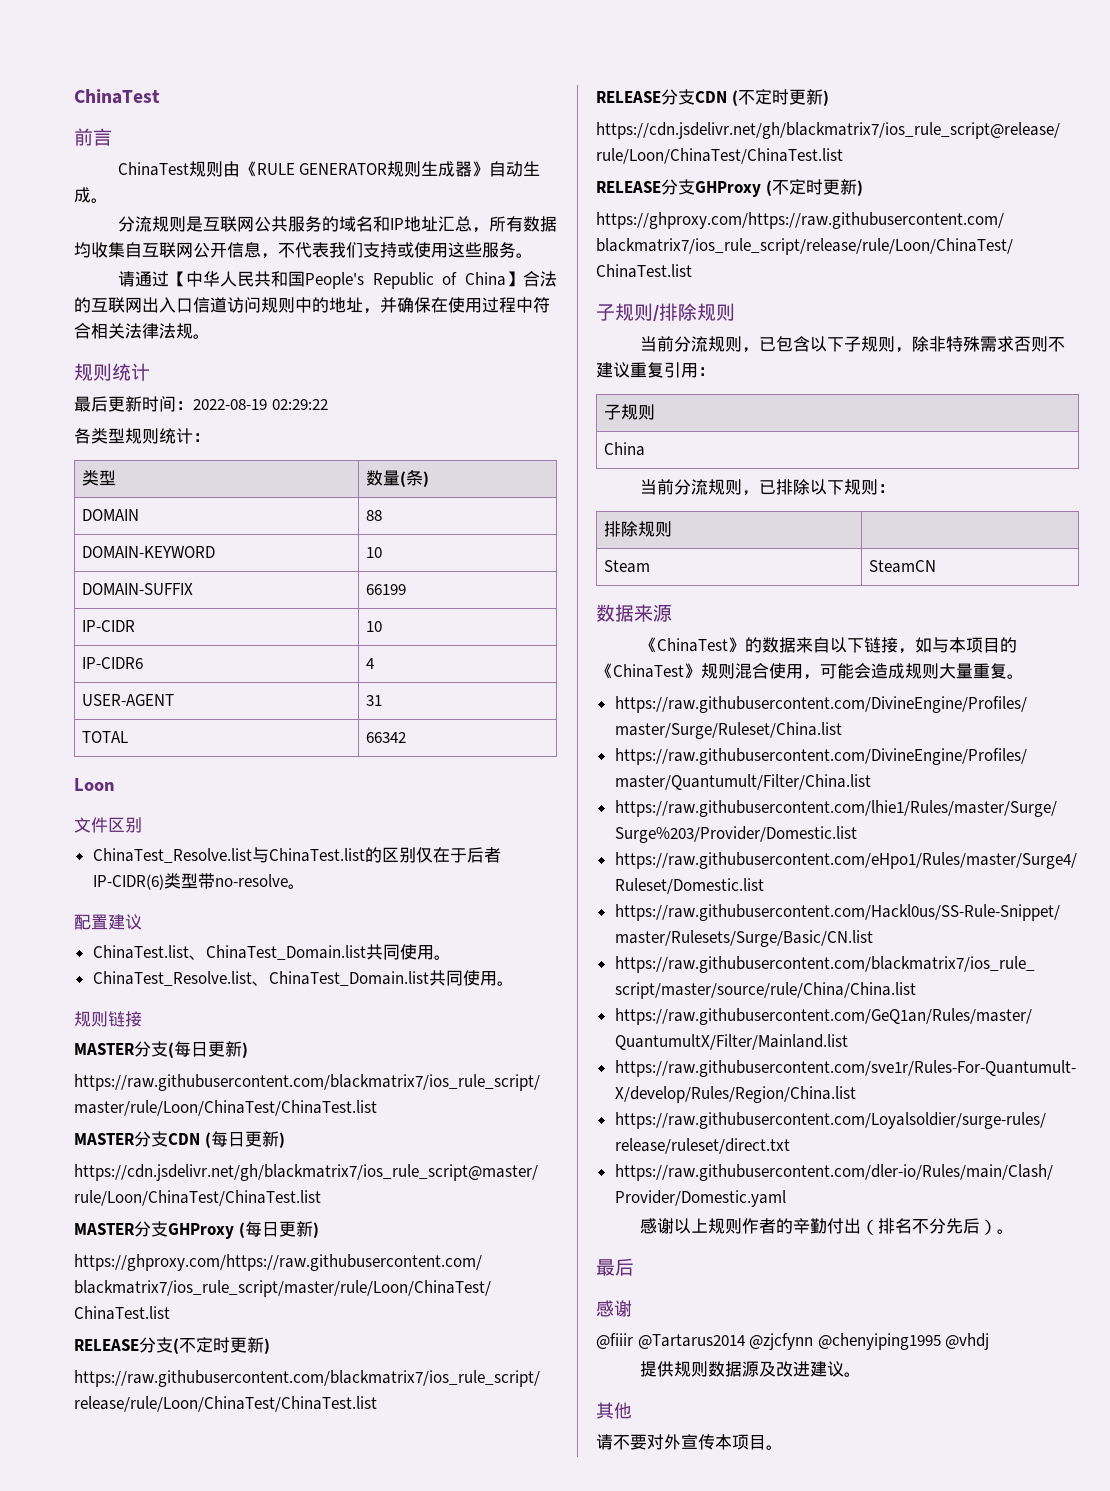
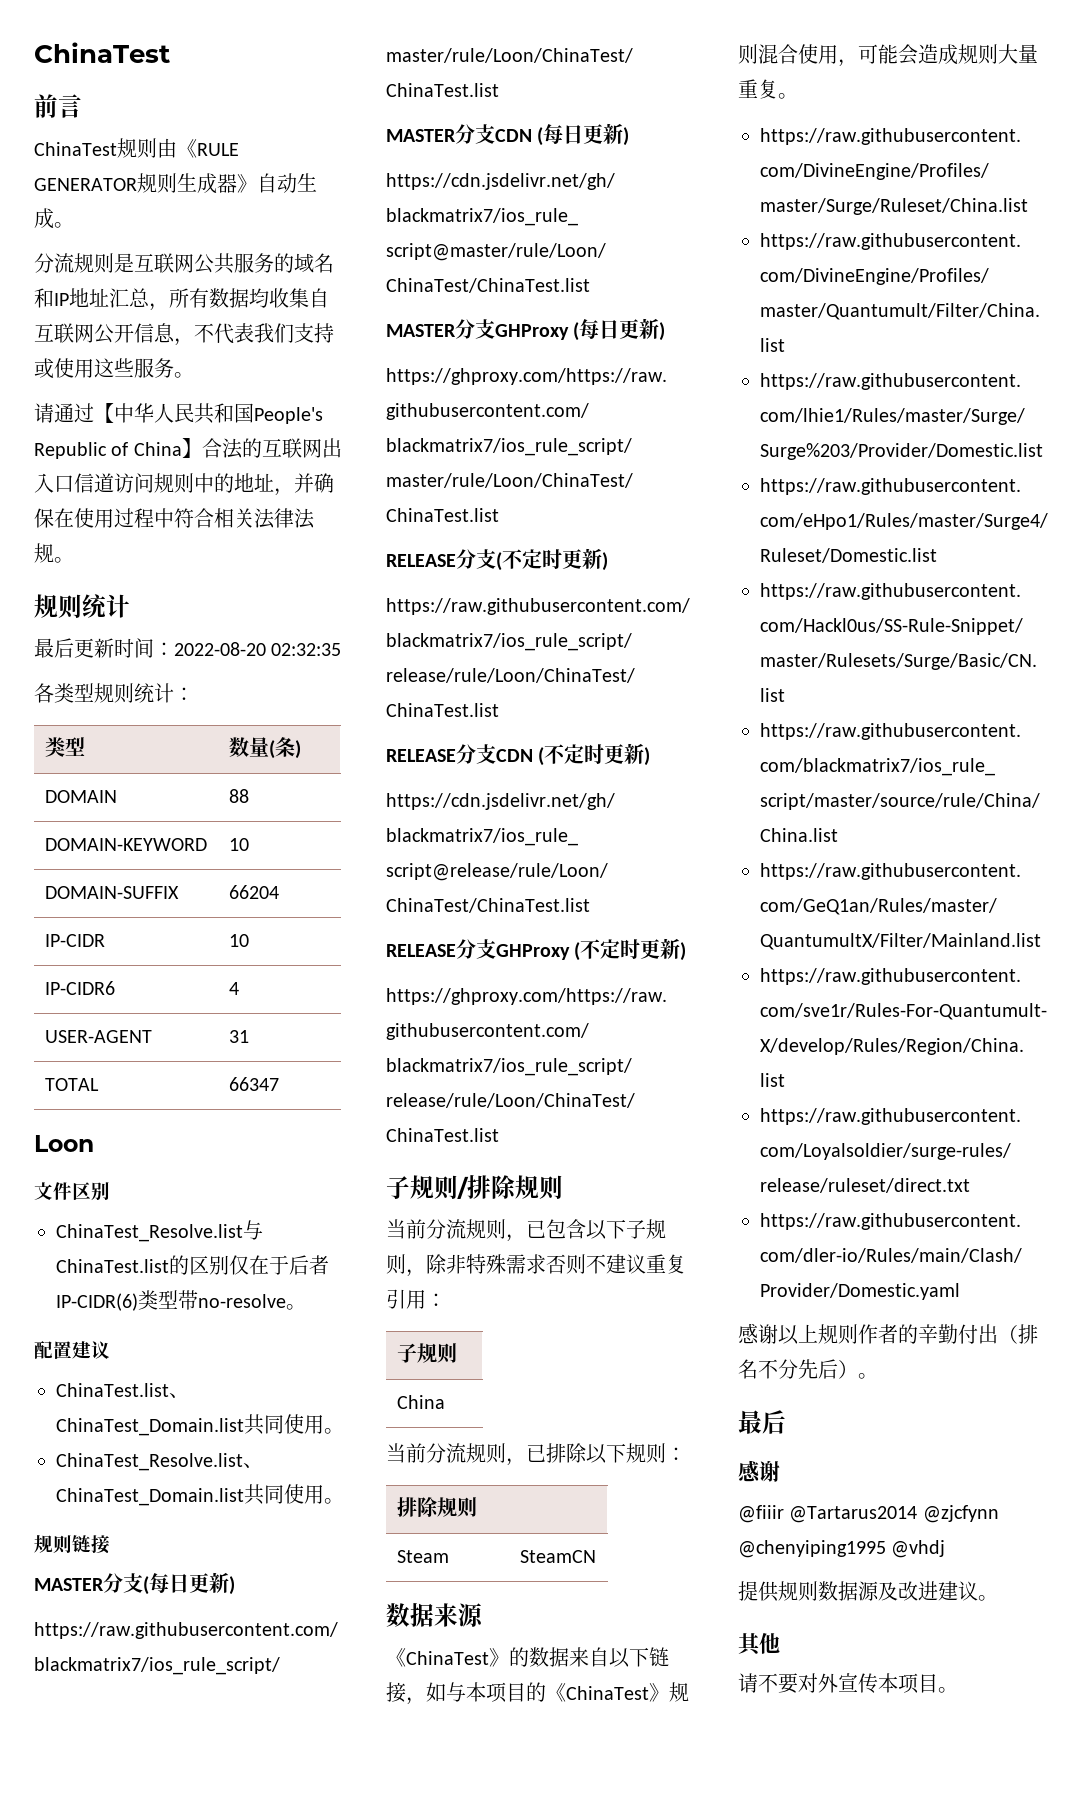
[193,399,328,410] 2022-08-19 02:29:22 -> [174,642,342,656] 2022-08-20 02:32:35
[366,584,407,595] 66199 -> [228,885,279,899] 66204
[366,732,407,743] 66342 -> [228,1077,279,1091] 66347

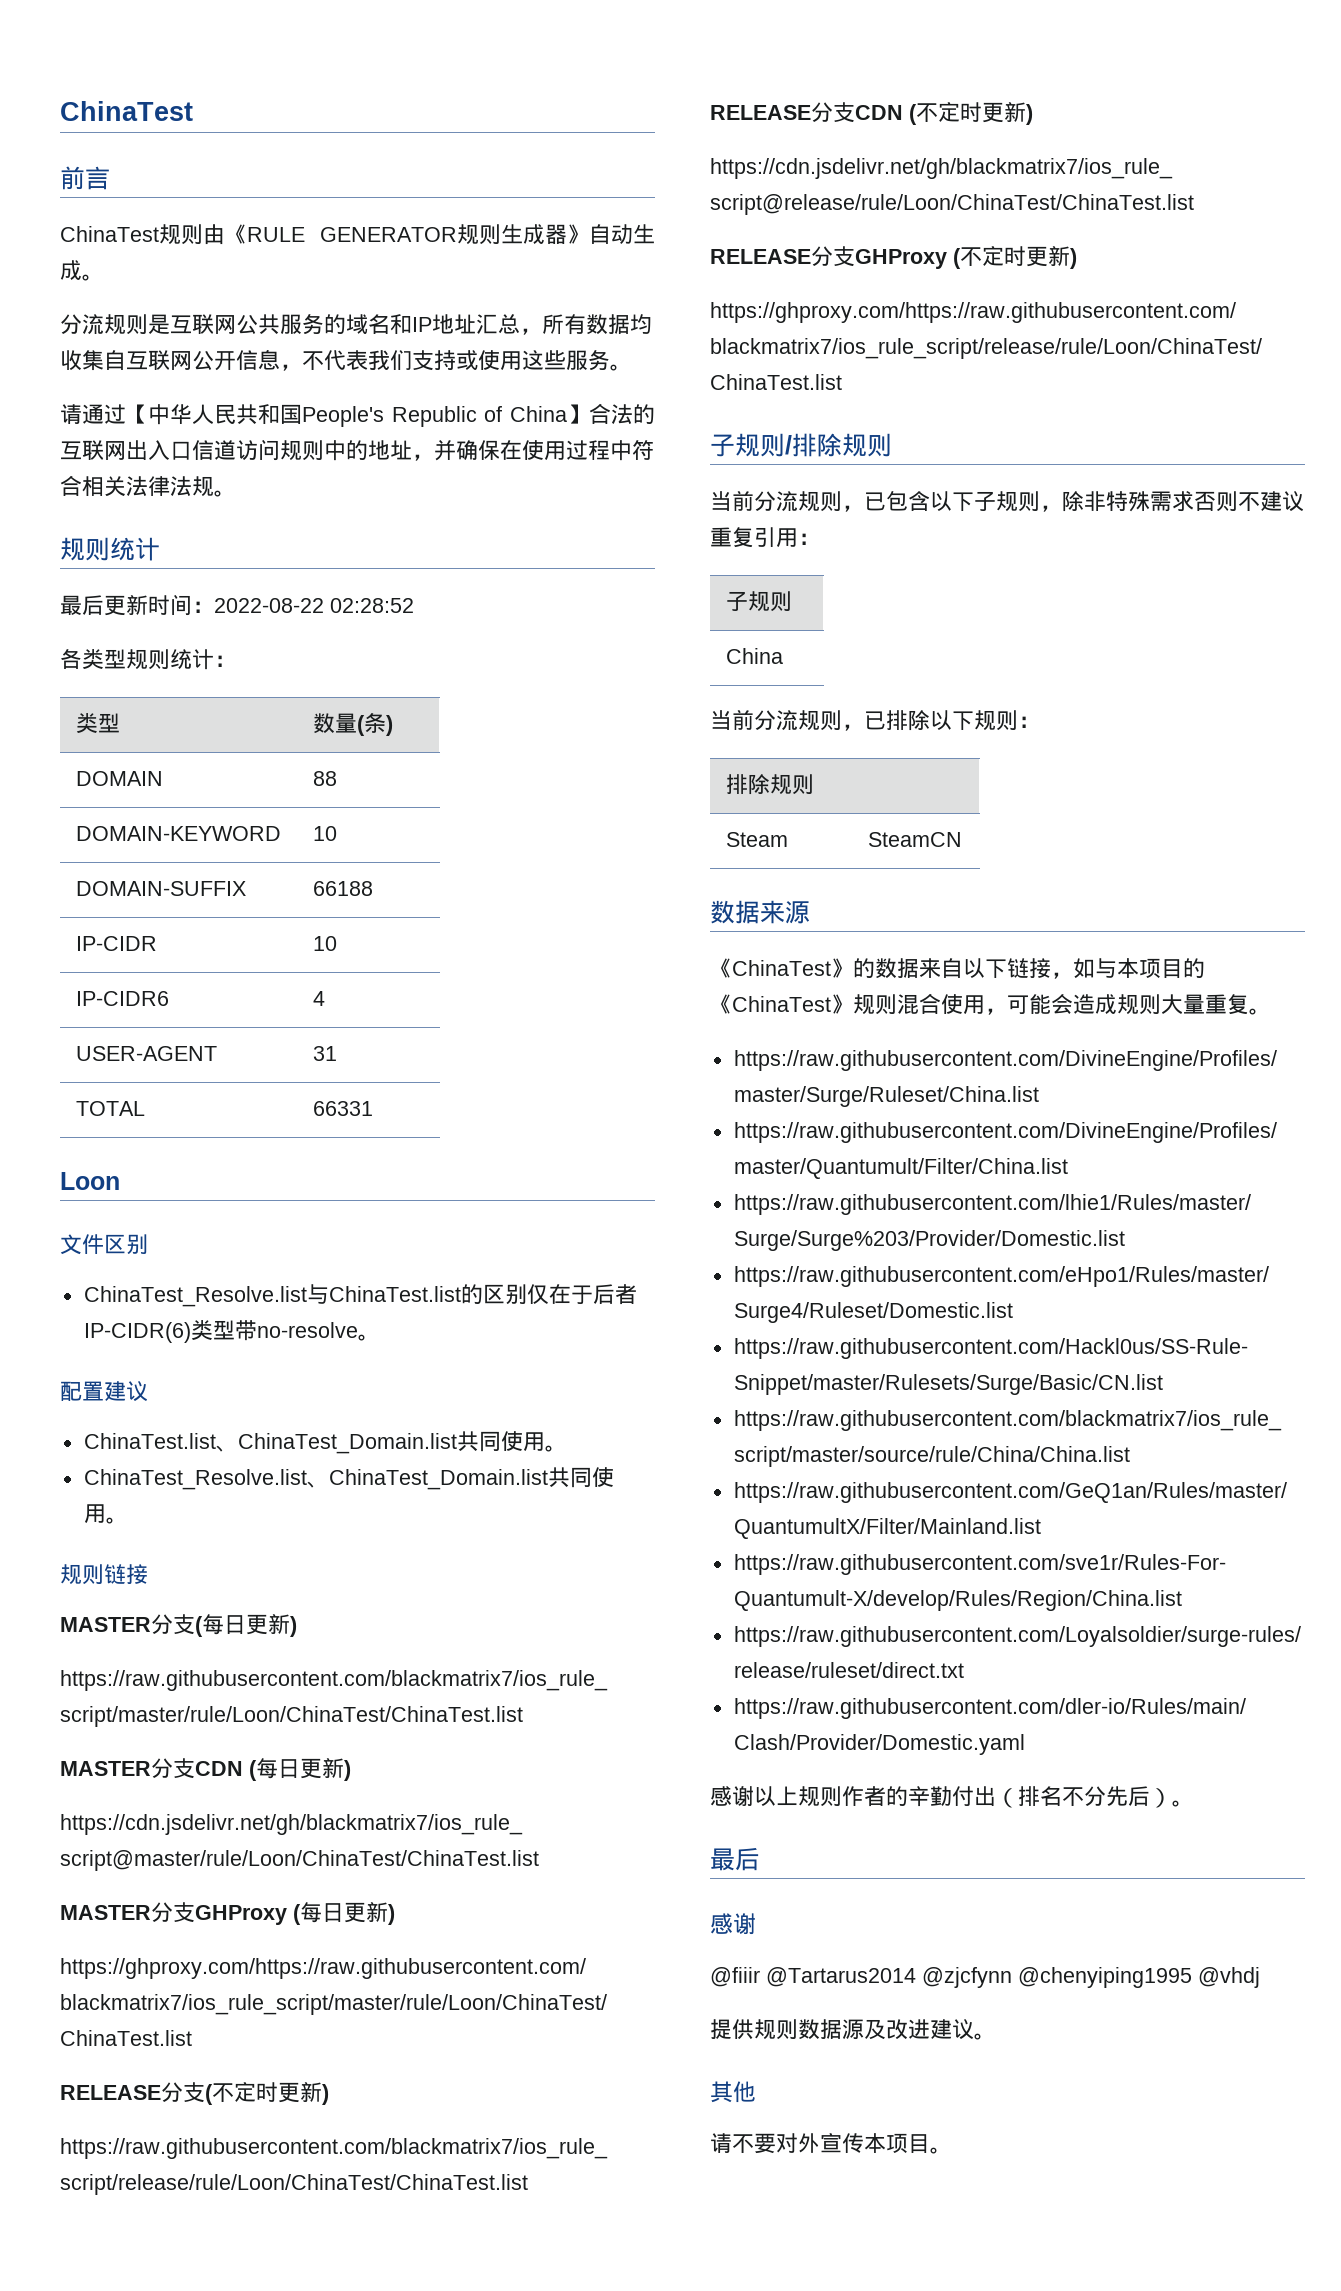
[174,642,342,656] 2022-08-20 02:32:35 -> [214,598,414,613] 2022-08-22 02:28:52
[228,885,279,899] 66204 -> [312,881,373,896] 66188
[228,1077,279,1091] 66347 -> [312,1101,373,1116] 66331

